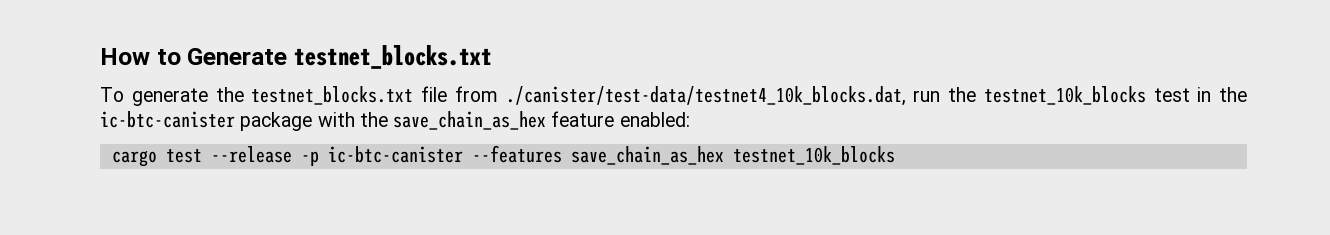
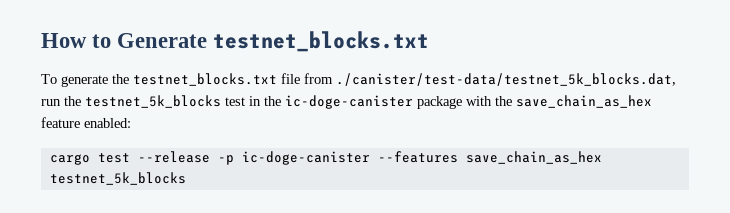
[505,86,906,106] ./canister/test-data/testnet4_10k_blocks.dat, -> [336,73,676,86] ./canister/test-data/testnet_5k_blocks.dat,
[983,86,1146,105] testnet_10k_blocks -> [85,95,221,108] testnet_5k_blocks
[100,111,235,128] ic-btc-canister -> [285,95,413,109] ic-doge-canister
[327,146,463,163] ic-btc-canister -> [241,151,370,165] ic-doge-canister
[732,146,895,165] testnet_10k_blocks -> [49,172,186,185] testnet_5k_blocks

